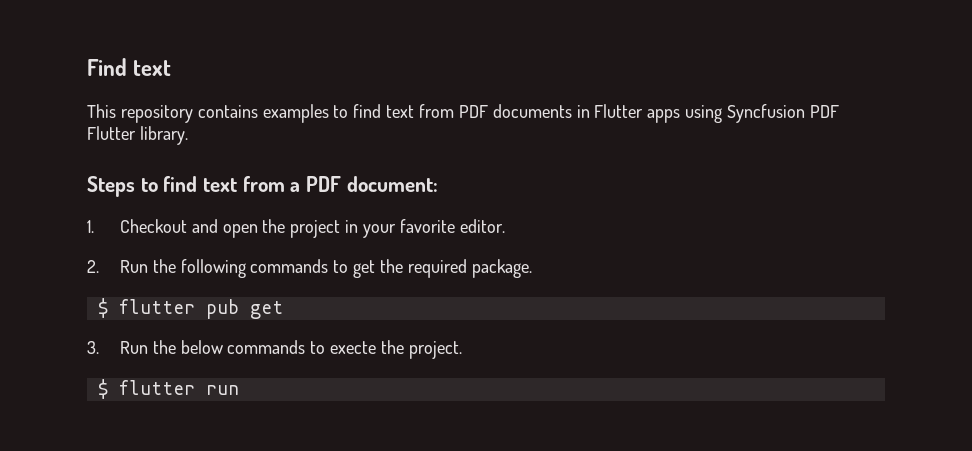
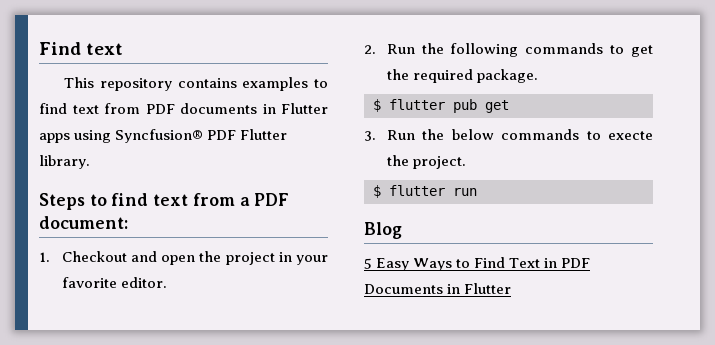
[727,104,806,123] Syncfusion -> [115,129,204,143] Syncfusion®
(239, 390) none -> [364,222,402,239] [364,257,591,271] [364,283,512,294] // Blog // 5 Easy Ways to Find Text in PDF Documents in Flutter

